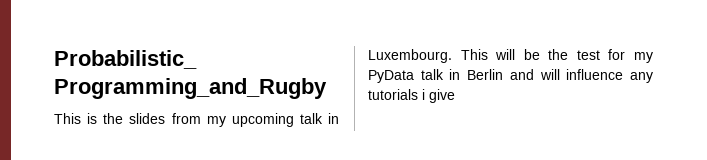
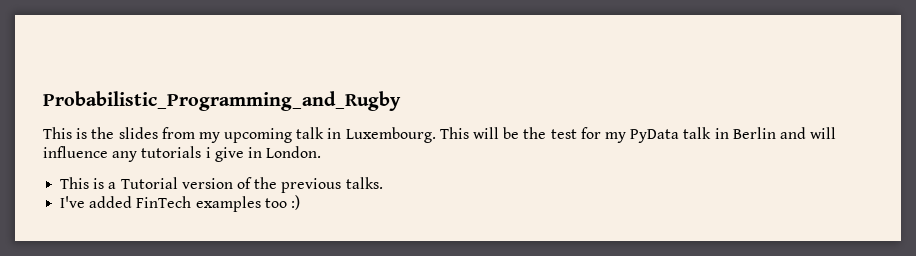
(455, 96) none -> [247,146,322,158] [60,177,383,193] [60,195,300,212] in London. // This is a Tutorial version of the previous talks. // I've added FinTech examples too :)

